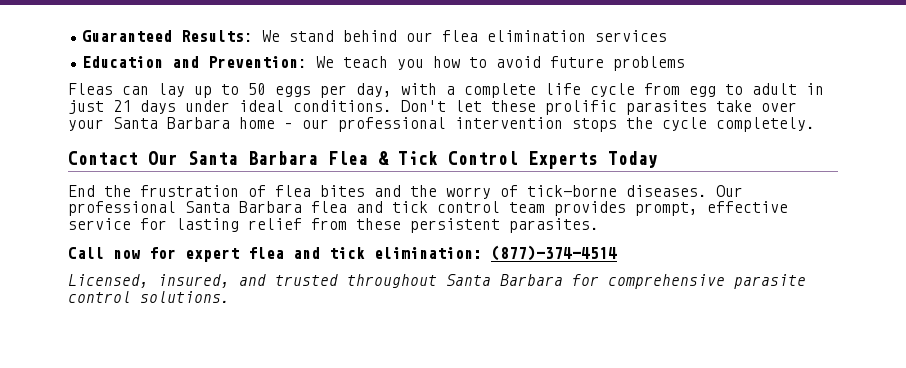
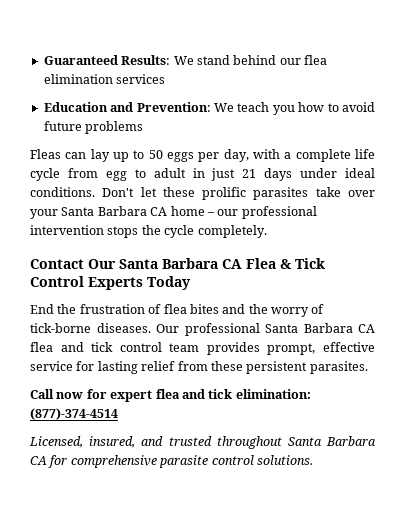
(230, 123) none -> [150,207,168,216] CA
(318, 158) none -> [222,259,242,269] CA
(302, 207) none -> [358,324,375,333] CA
(563, 280) none -> [30,456,47,465] CA

